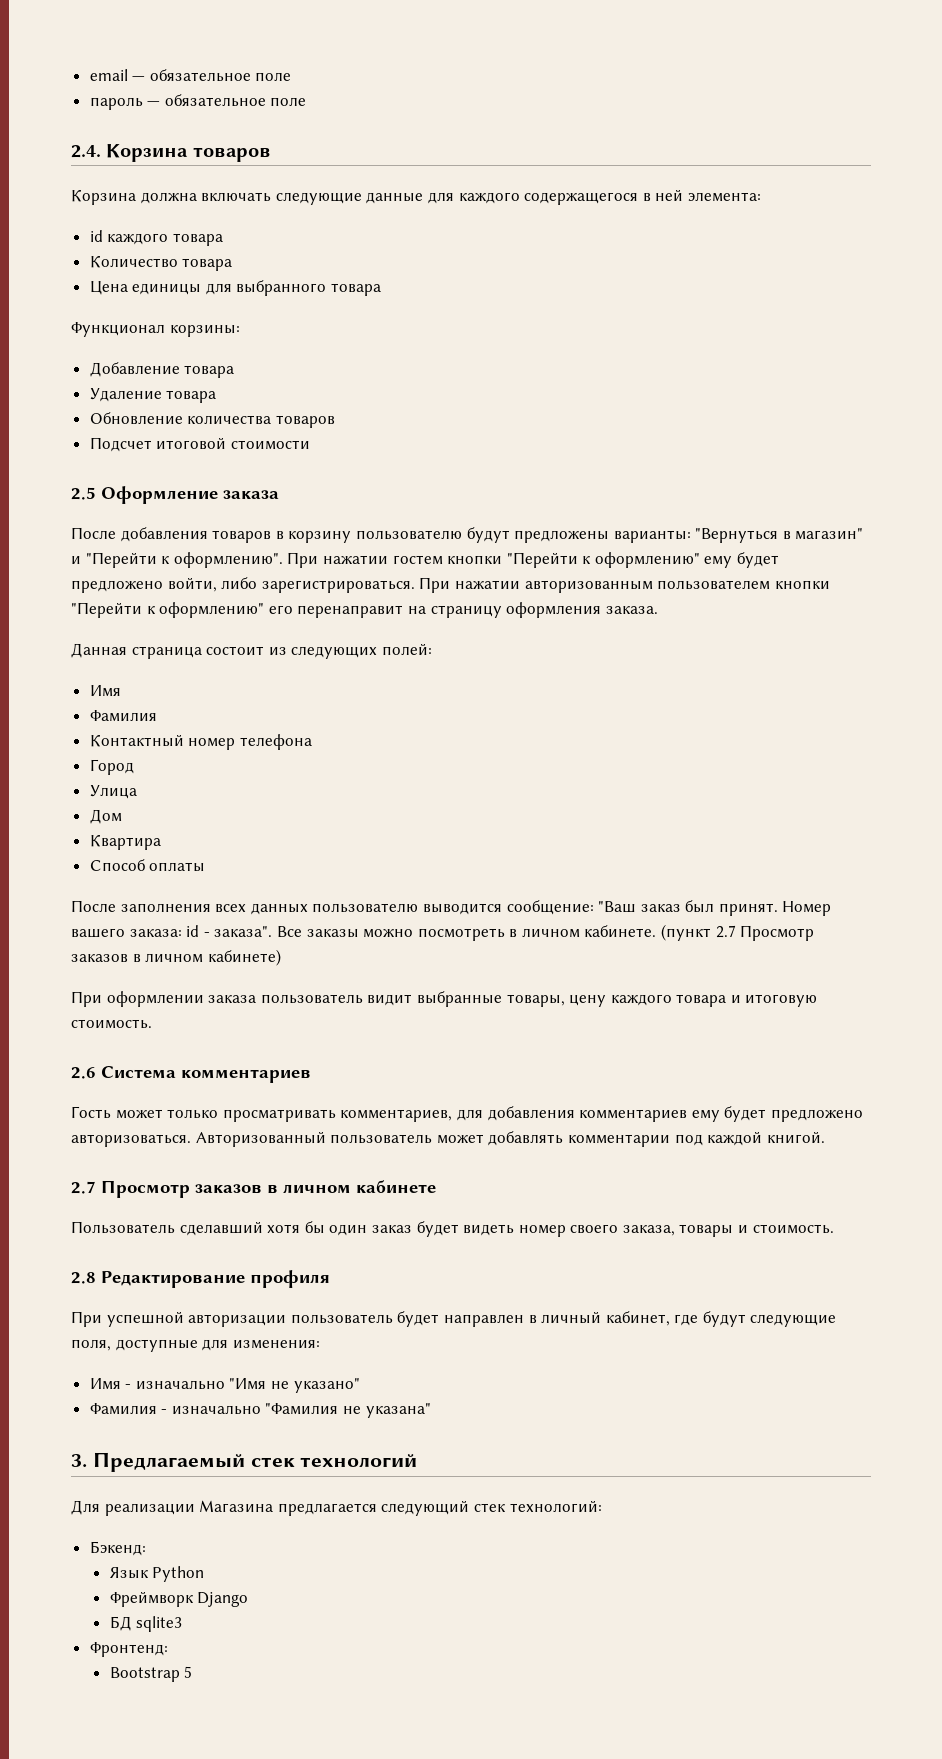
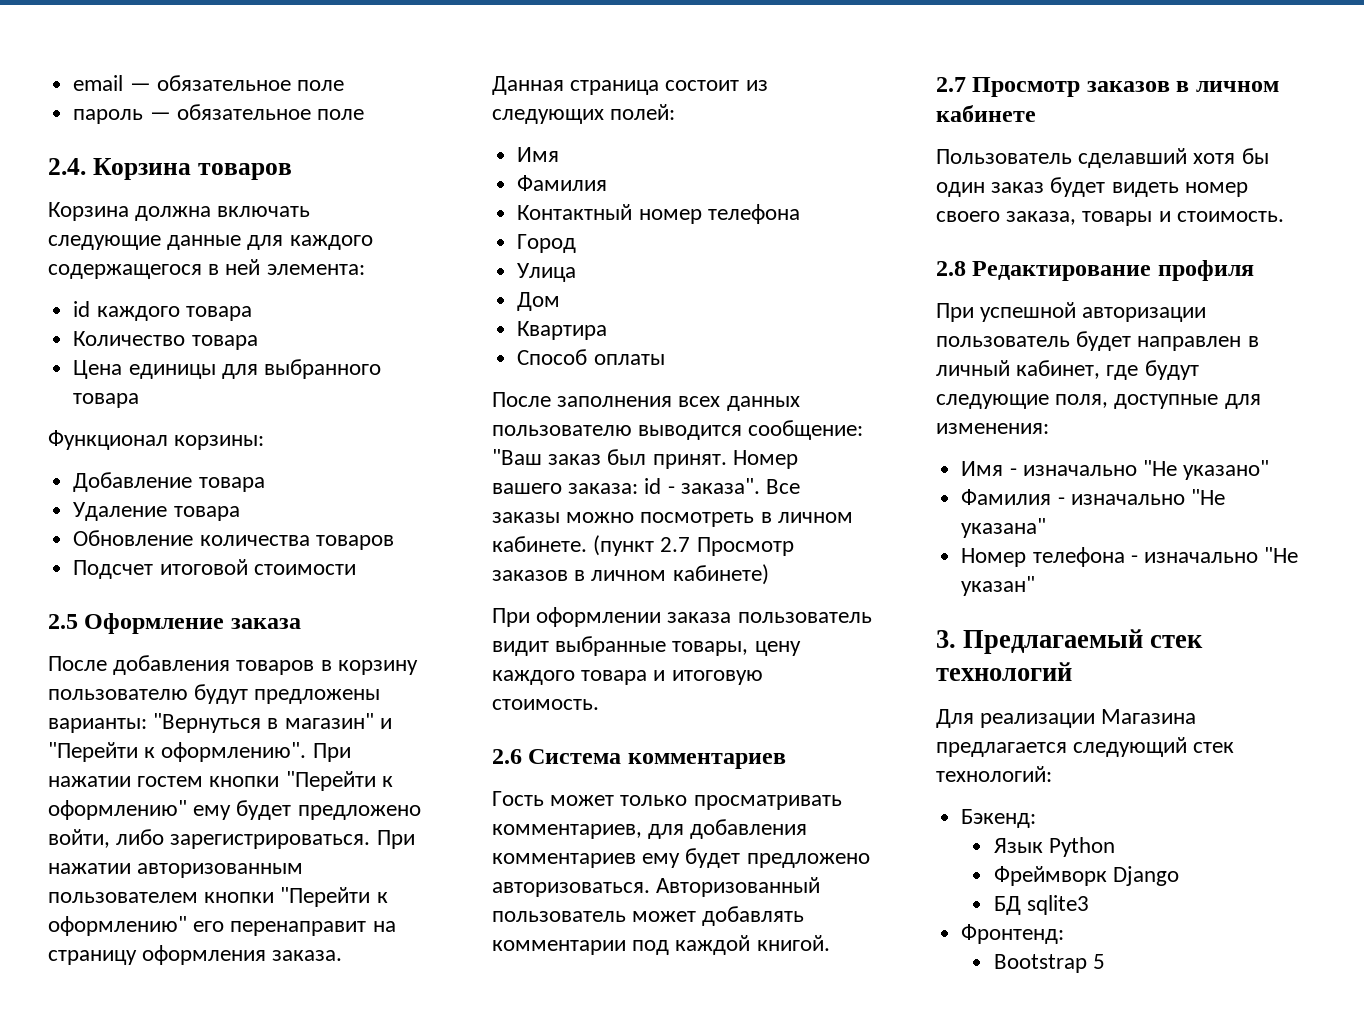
[229,1378,290,1390] "Имя не -> [1142,460,1177,476] "Не
[265,1403,362,1415] "Фамилия не -> [1190,489,1225,505] "Не
(431, 1410) none -> [961,547,1299,567] [961,576,1036,596] // Номер телефона - изначально "Не указан"

